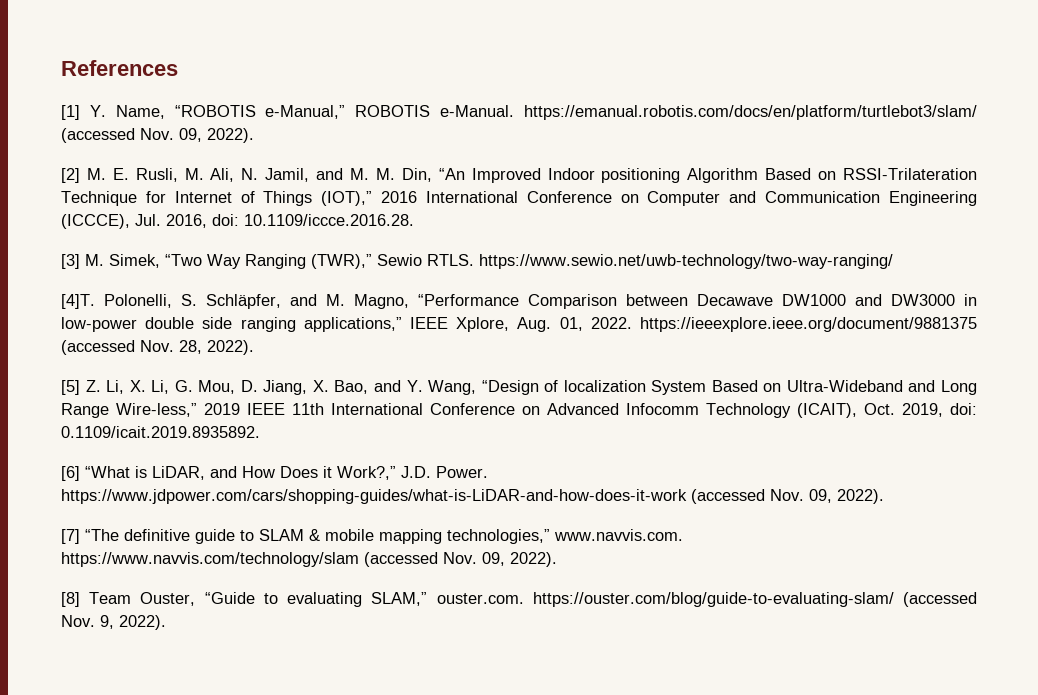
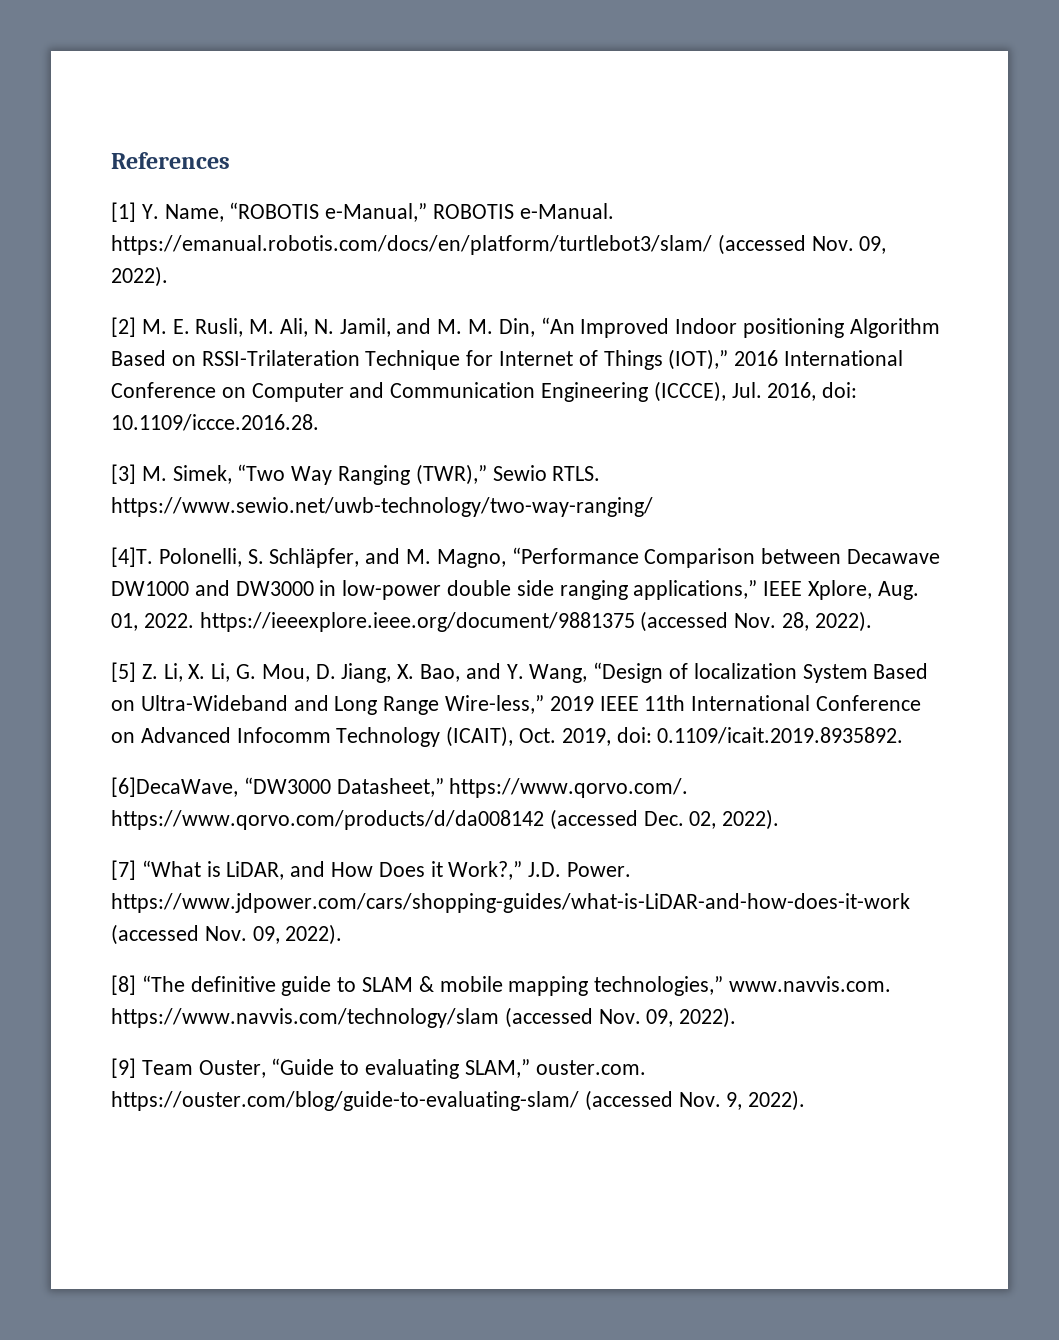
[61,466,80,481] [6] -> [111,777,689,798] [111,809,780,830] [111,860,136,880] [6]DecaWave, “DW3000 Datasheet,” https://www.qorvo.com/. https://www.qorvo.com/products/d/da008142 (accessed Dec. 02, 2022). // [7]
[61,529,80,544] [7] -> [111,975,136,995] [8]
[61,592,80,607] [8] -> [111,1058,136,1078] [9]

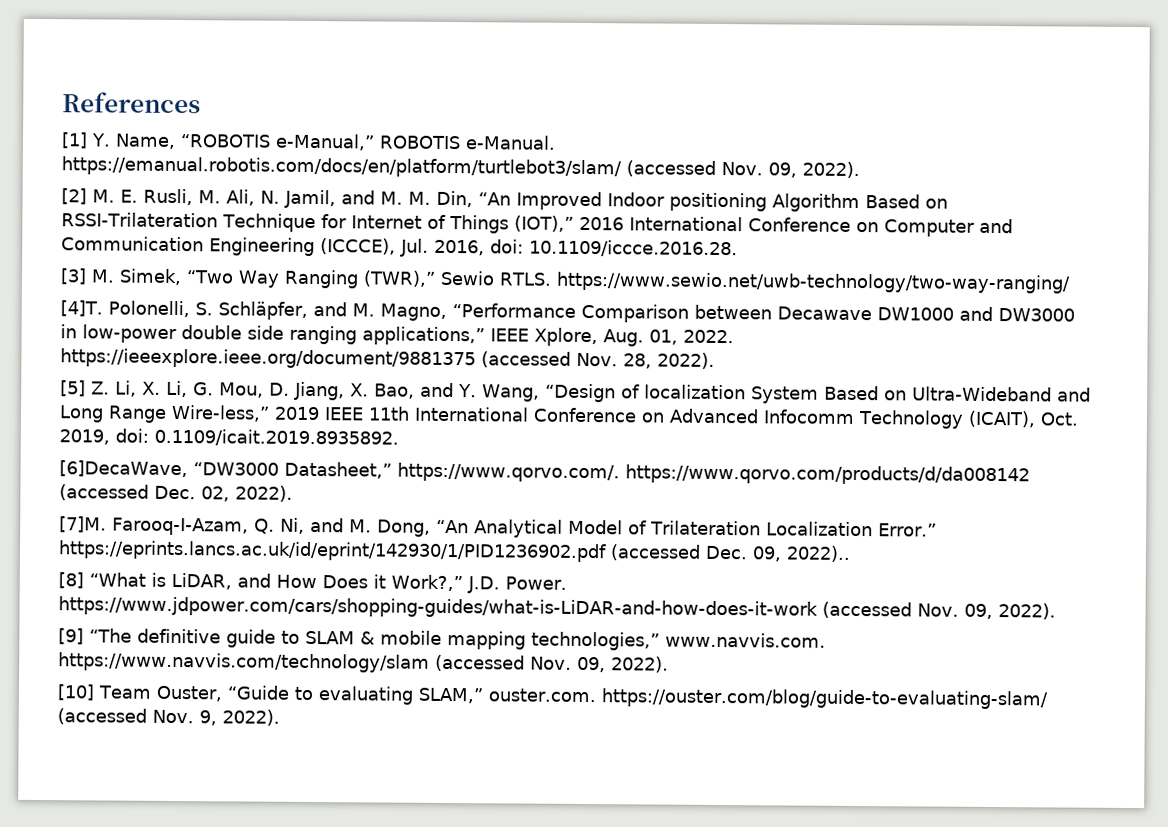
[111,860,136,880] [7] -> [59,516,937,538] [58,540,851,563] [58,572,84,589] [7]M. Farooq-I-Azam, Q. Ni, and M. Dong, “An Analytical Model of Trilateration Localization Error.” https://eprints.lancs.ac.uk/id/eprint/142930/1/PID1236902.pdf (accessed Dec. 09, 2022).. // [8]
[111,975,136,995] [8] -> [58,628,84,645] [9]
[111,1058,136,1078] [9] -> [57,684,95,701] [10]

